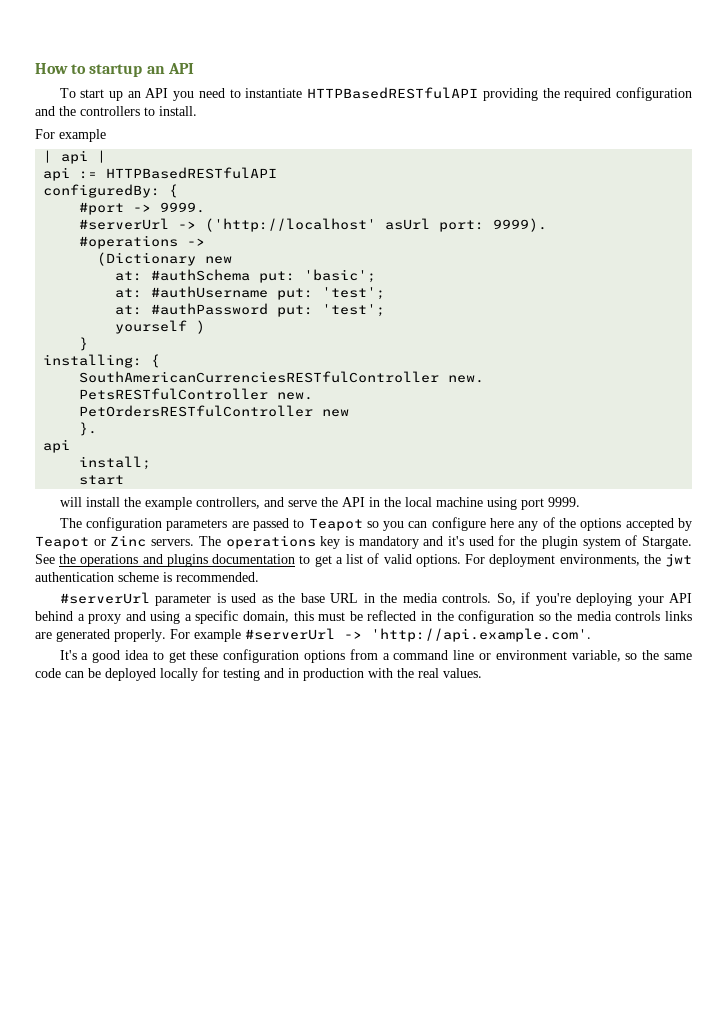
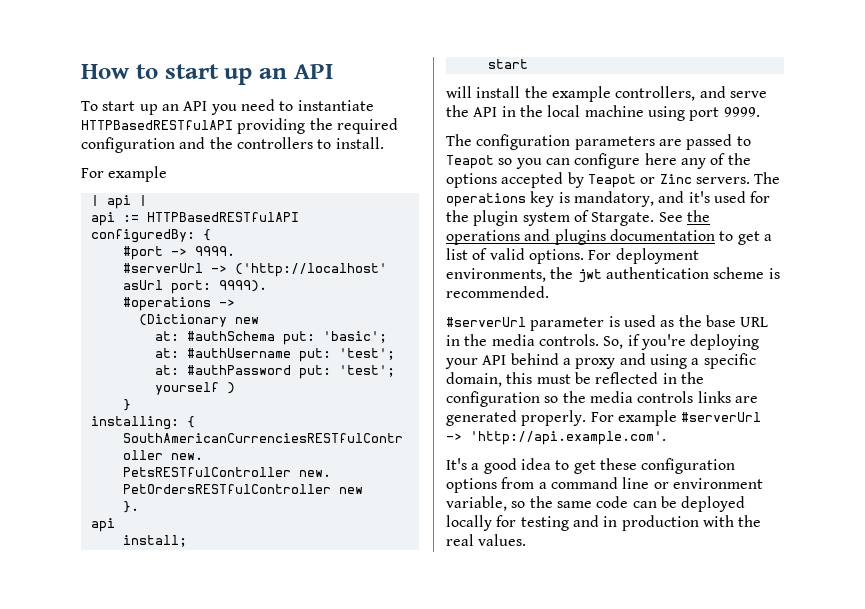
[89,64,143,77] startup -> [164,64,253,85] start up
[358,536,419,549] mandatory -> [573,191,654,207] mandatory,

